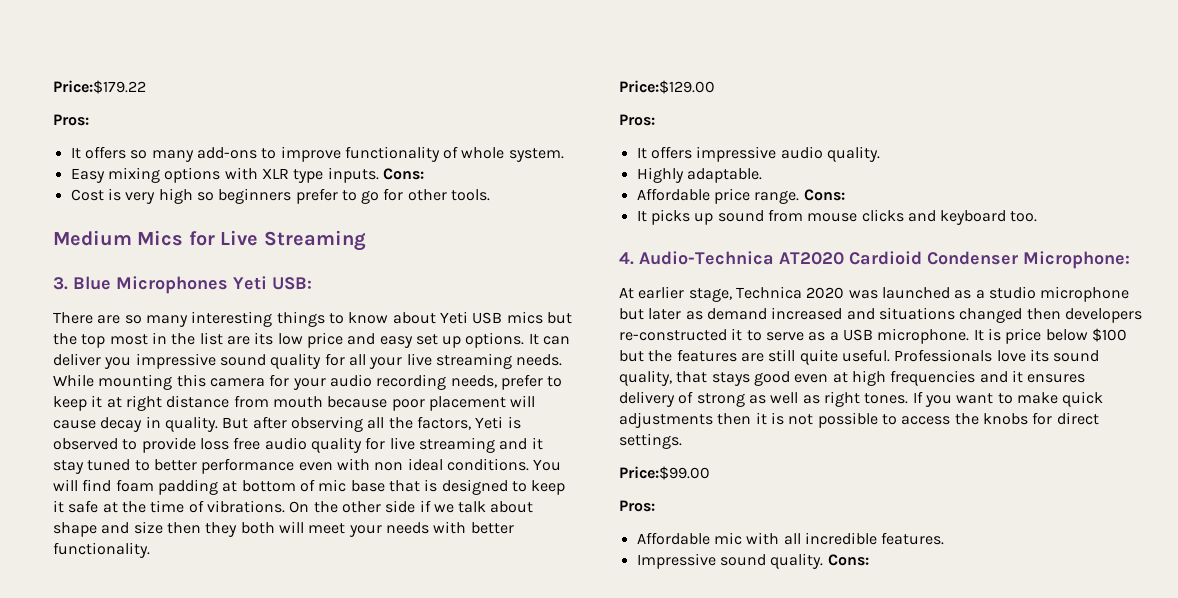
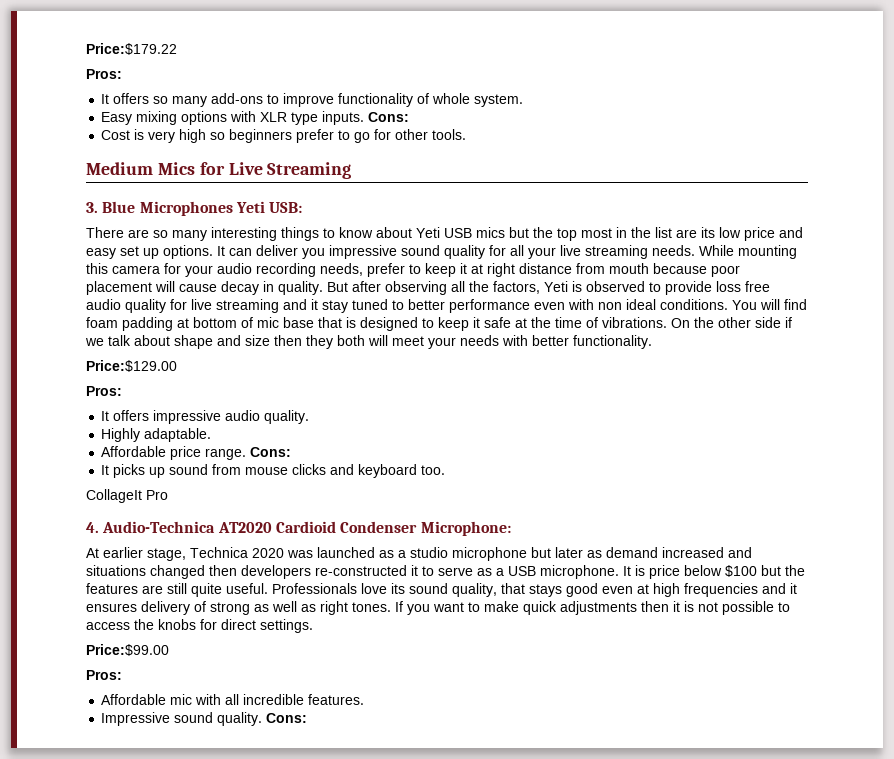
(1038, 216) none -> [86,489,168,503] // CollageIt Pro

